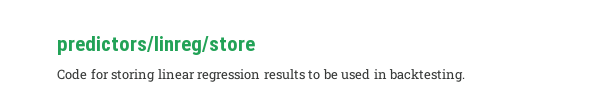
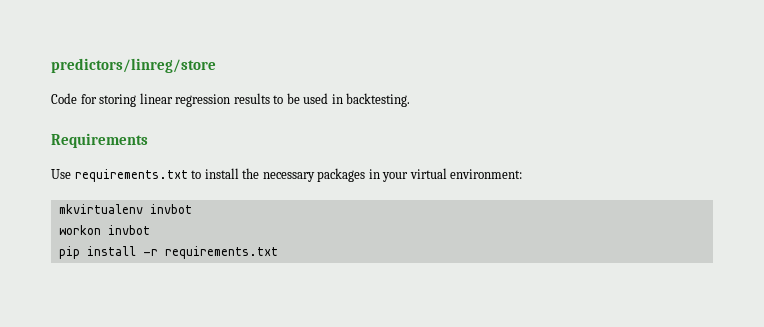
(466, 75) none -> [51,133,148,148] [51,168,523,182] [58,204,192,214] [58,225,150,235] [58,246,278,259] // Requirements // Use requirements.txt to install the necessary packages in your virtual environment: // mkvirtualenv invbot // workon invbot // pip install -r requirements.txt

